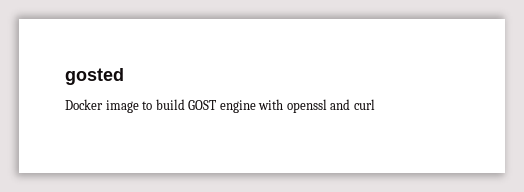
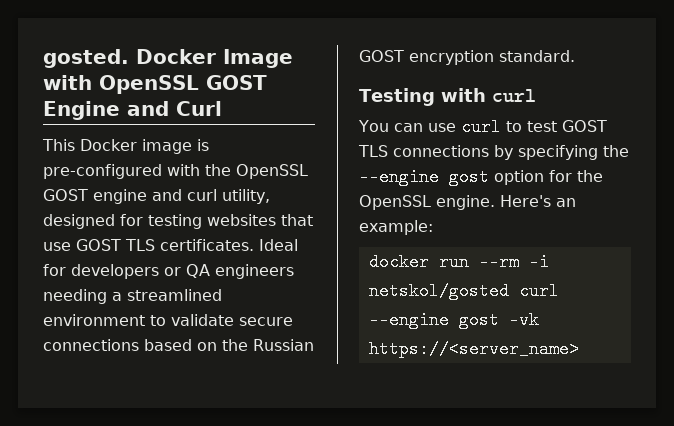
[65,68,124,85] [65,99,375,113] gosted // Docker image to build GOST engine with openssl and curl -> [43,49,293,68] [43,75,267,94] [43,101,222,120] [42,139,209,154] [43,164,308,179] [43,189,270,204] [43,214,313,229] [43,239,298,251] [43,264,294,279] [43,289,222,304] [43,314,293,326] [43,339,314,351] [359,50,575,65] [359,88,536,106] [358,118,607,136] [358,145,629,160] [359,168,603,186] [359,195,576,210] [359,220,433,235] [368,253,549,271] [368,282,559,300] [368,311,539,329] [368,340,579,358] gosted. Docker Image with OpenSSL GOST Engine and Curl // This Docker image is pre-configured with the OpenSSL GOST engine and curl utility, designed for testing websites that use GOST TLS certificates. Ideal for developers or QA engineers needing a streamlined environment to validate secure connections based on the Russian GOST encryption standard. // Testing with curl // You can use curl to test GOST TLS connections by specifying the --engine gost option for the OpenSSL engine. Here's an example: // docker run --rm -i netskol/gosted curl --engine gost -vk https://<server_name>

